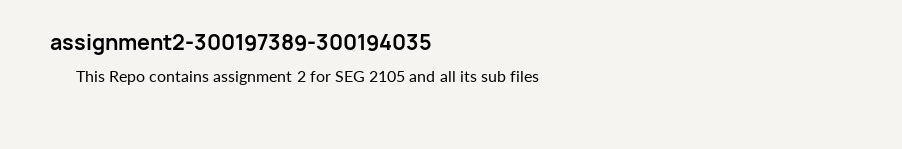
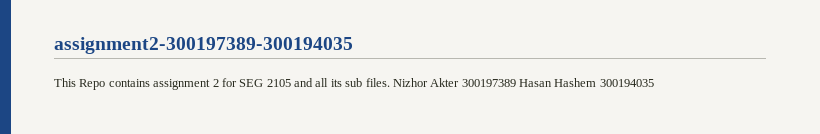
[510,71,540,82] files -> [365,78,654,87] files. Nizhor Akter 300197389 Hasan Hashem 300194035

